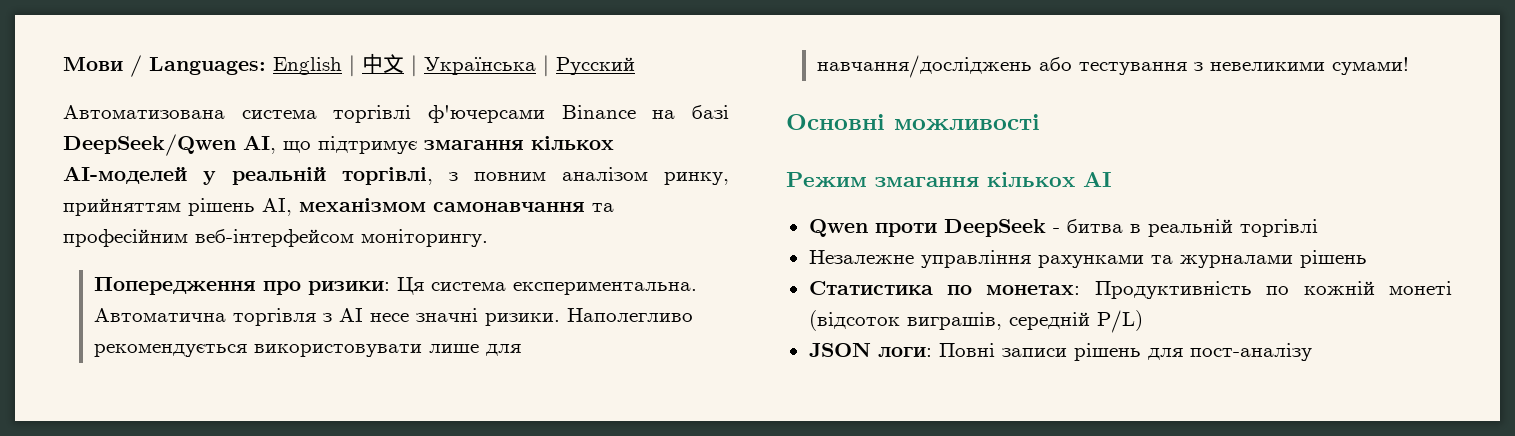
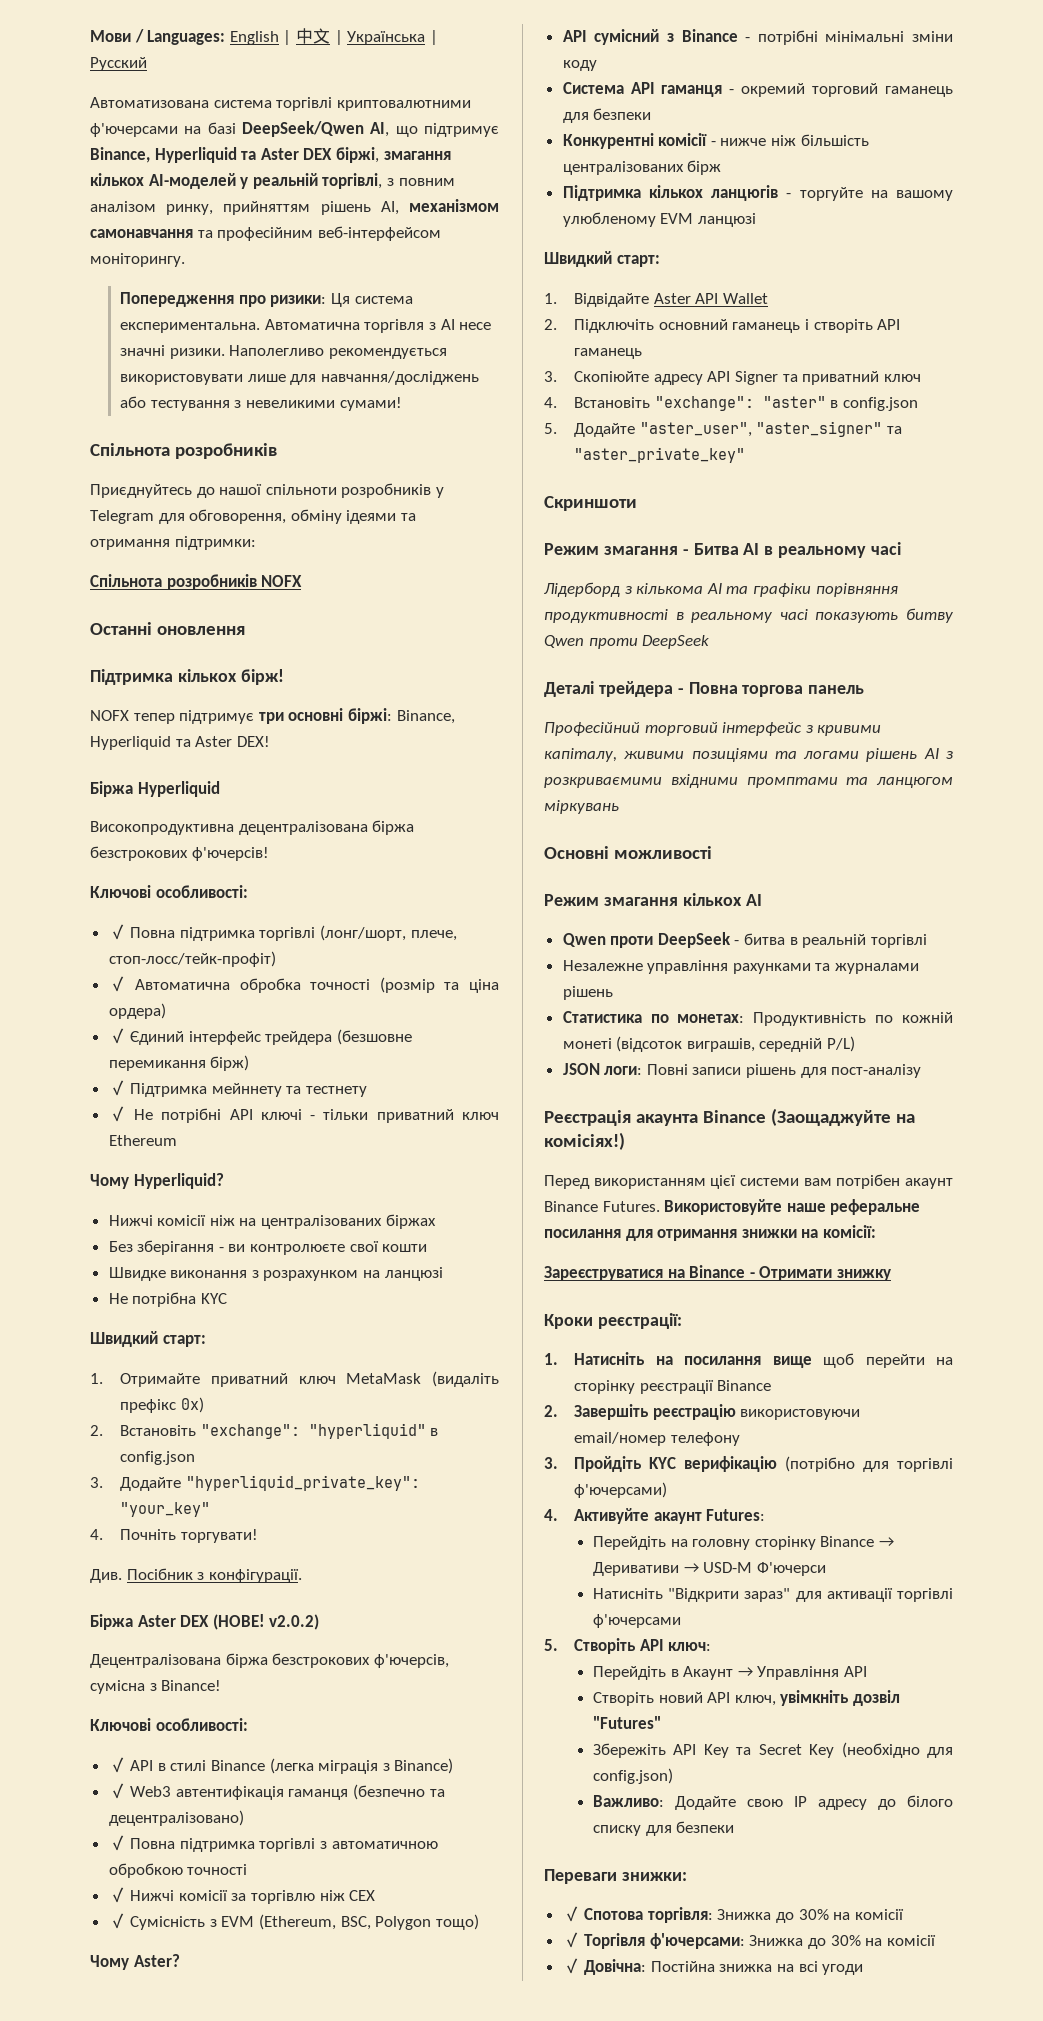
[428,105,636,123] ф'ючерсами Binance -> [336,100,471,111] [90,123,178,137] криптовалютними ф'ючерсами
(417, 145) none -> [90,147,379,163] Binance, Hyperliquid та Aster DEX біржі,
(1409, 66) none -> [90,443,277,459] [90,483,444,498] [90,509,416,524] [90,536,256,550] [90,574,303,590] [90,622,245,635] [90,669,284,685] [90,708,455,724] [90,736,270,750] [90,781,220,797] [90,820,415,835] [90,846,269,861] [90,885,248,898] [108,924,457,941] [108,951,276,967] [108,976,500,993] [108,1003,166,1019] [108,1028,413,1045] [108,1055,250,1071] [108,1080,368,1097] [108,1106,499,1123] [108,1135,177,1146] [90,1173,224,1189] [108,1214,436,1229] [108,1240,428,1255] [108,1267,443,1281] [108,1292,227,1307] [90,1331,206,1347] [90,1371,499,1387] [120,1397,204,1413] [90,1423,439,1439] [120,1451,196,1465] [90,1475,420,1491] [120,1502,211,1517] [90,1529,258,1543] [90,1568,302,1583] [90,1614,320,1630] [90,1653,449,1668] [90,1680,222,1694] [90,1718,248,1731] [108,1757,454,1774] [108,1783,445,1800] [108,1810,244,1826] [108,1835,438,1852] [108,1863,248,1878] [108,1887,376,1904] [108,1913,479,1930] [90,1954,180,1970] [562,29,953,45] [562,60,597,71] [562,82,953,97] [562,108,652,123] [562,133,869,149] [562,160,722,175] [562,185,953,201] [562,212,756,227] [544,251,660,267] [544,293,769,307] [544,319,901,333] [574,348,643,359] [544,371,921,385] [544,396,919,411] [544,421,903,437] [574,447,746,463] [544,496,637,511] [544,542,902,558] [544,582,898,597] [544,608,953,623] [544,635,710,649] [544,681,865,697] [544,722,882,736] [544,748,953,762] [544,774,953,788] [544,800,619,814] // Спільнота розробників // Приєднуйтесь до нашої спільноти розробників у Telegram для обговорення, обміну ідеями та отримання підтримки: // Спільнота розробників NOFX // Останні оновлення // Підтримка кількох бірж! // NOFX тепер підтримує три основні біржі: Binance, Hyperliquid та Aster DEX! // Біржа Hyperliquid // Високопродуктивна децентралізована біржа безстрокових ф'ючерсів! // Ключові особливості: // ✓ Повна підтримка торгівлі (лонг/шорт, плече, стоп-лосс/тейк-профіт) // ✓ Автоматична обробка точності (розмір та ціна ордера) // ✓ Єдиний інтерфейс трейдера (безшовне перемикання бірж) // ✓ Підтримка мейннету та тестнету // ✓ Не потрібні API ключі - тільки приватний ключ Ethereum // Чому Hyperliquid? // Нижчі комісії ніж на централізованих біржах // Без зберігання - ви контролюєте свої кошти // Швидке виконання з розрахунком на ланцюзі // Не потрібна KYC // Швидкий старт: // 1. Отримайте приватний ключ MetaMask (видаліть префікс 0x) // 2. Встановіть "exchange": "hyperliquid" в config.json // 3. Додайте "hyperliquid_private_key": "your_key" // 4. Почніть торгувати! // Див. Посібник з конфігурації. // Біржа Aster DEX (НОВЕ! v2.0.2) // Децентралізована біржа безстрокових ф'ючерсів, сумісна з Binance! // Ключові особливості: // ✓ API в стилі Binance (легка міграція з Binance) // ✓ Web3 автентифікація гаманця (безпечно та децентралізовано) // ✓ Повна підтримка торгівлі з автоматичною обробкою точності // ✓ Нижчі комісії за торгівлю ніж CEX // ✓ Сумісність з EVM (Ethereum, BSC, Polygon тощо) // Чому Aster? // API сумісний з Binance - потрібні мінімальні зміни коду // Система API гаманця - окремий торговий гаманець для безпеки // Конкурентні комісії - нижче ніж більшість централізованих бірж // Підтримка кількох ланцюгів - торгуйте на вашому улюбленому EVM ланцюзі // Швидкий старт: // 1. Відвідайте Aster API Wallet // 2. Підключіть основний гаманець і створіть API гаманець // 3. Скопіюйте адресу API Signer та приватний ключ // 4. Встановіть "exchange": "aster" в config.json // 5. Додайте "aster_user", "aster_signer" та "aster_private_key" // Скриншоти // Режим змагання - Битва AI в реальному часі // Лідерборд з кількома AI та графіки порівняння продуктивності в реальному часі показують битву Qwen проти DeepSeek // Деталі трейдера - Повна торгова панель // Професійний торговий інтерфейс з кривими капіталу, живими позиціями та логами рішень AI з розкриваємими вхідними промптами та ланцюгом міркувань
(1312, 352) none -> [544,1108,915,1126] [544,1132,625,1150] [544,1174,953,1189] [544,1199,921,1215] [544,1225,876,1241] [544,1265,891,1281] [544,1313,682,1329] [544,1352,953,1368] [574,1380,772,1394] [544,1404,861,1420] [574,1432,740,1446] [544,1456,953,1472] [574,1482,668,1498] [544,1508,766,1524] [592,1536,894,1550] [592,1562,826,1576] [592,1588,953,1602] [592,1614,681,1628] [544,1638,712,1654] [592,1666,867,1680] [592,1690,900,1706] [592,1716,661,1729] [592,1742,953,1758] [592,1768,673,1784] [592,1795,953,1810] [592,1821,735,1836] [544,1869,687,1884] [562,1906,904,1923] [562,1932,936,1949] [562,1958,864,1975] // Реєстрація акаунта Binance (Заощаджуйте на комісіях!) // Перед використанням цієї системи вам потрібен акаунт Binance Futures. Використовуйте наше реферальне посилання для отримання знижки на комісії: // Зареєструватися на Binance - Отримати знижку // Кроки реєстрації: // 1. Натисніть на посилання вище щоб перейти на сторінку реєстрації Binance // 2. Завершіть реєстрацію використовуючи email/номер телефону // 3. Пройдіть KYC верифікацію (потрібно для торгівлі ф'ючерсами) // 4. Активуйте акаунт Futures: // Перейдіть на головну сторінку Binance → Деривативи → USD-M Ф'ючерси // Натисніть "Відкрити зараз" для активації торгівлі ф'ючерсами // 5. Створіть API ключ: // Перейдіть в Акаунт → Управління API // Створіть новий API ключ, увімкніть дозвіл "Futures" // Збережіть API Key та Secret Key (необхідно для config.json) // Важливо: Додайте свою IP адресу до білого списку для безпеки // Переваги знижки: // ✓ Спотова торгівля: Знижка до 30% на комісії // ✓ Торгівля ф'ючерсами: Знижка до 30% на комісії // ✓ Довічна: Постійна знижка на всі угоди

